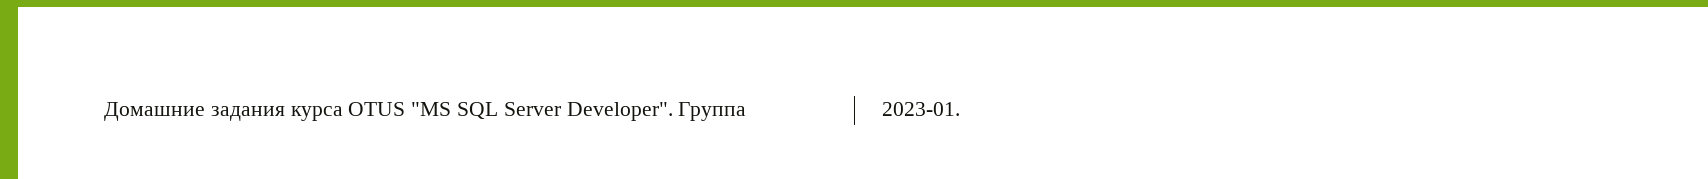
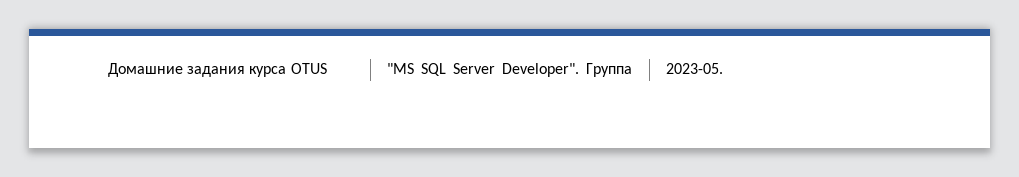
[882,102,960,116] 2023-01. -> [666,63,723,74] 2023-05.

